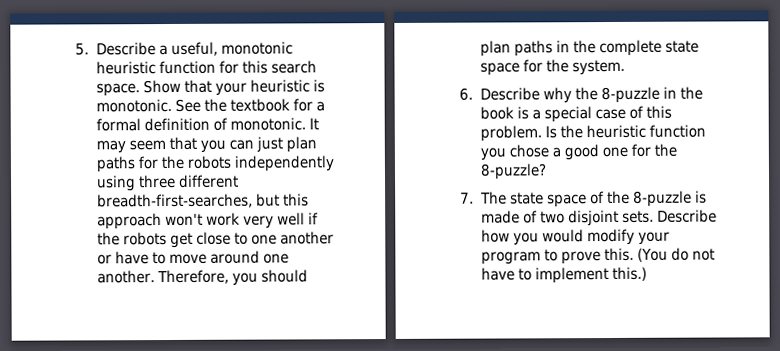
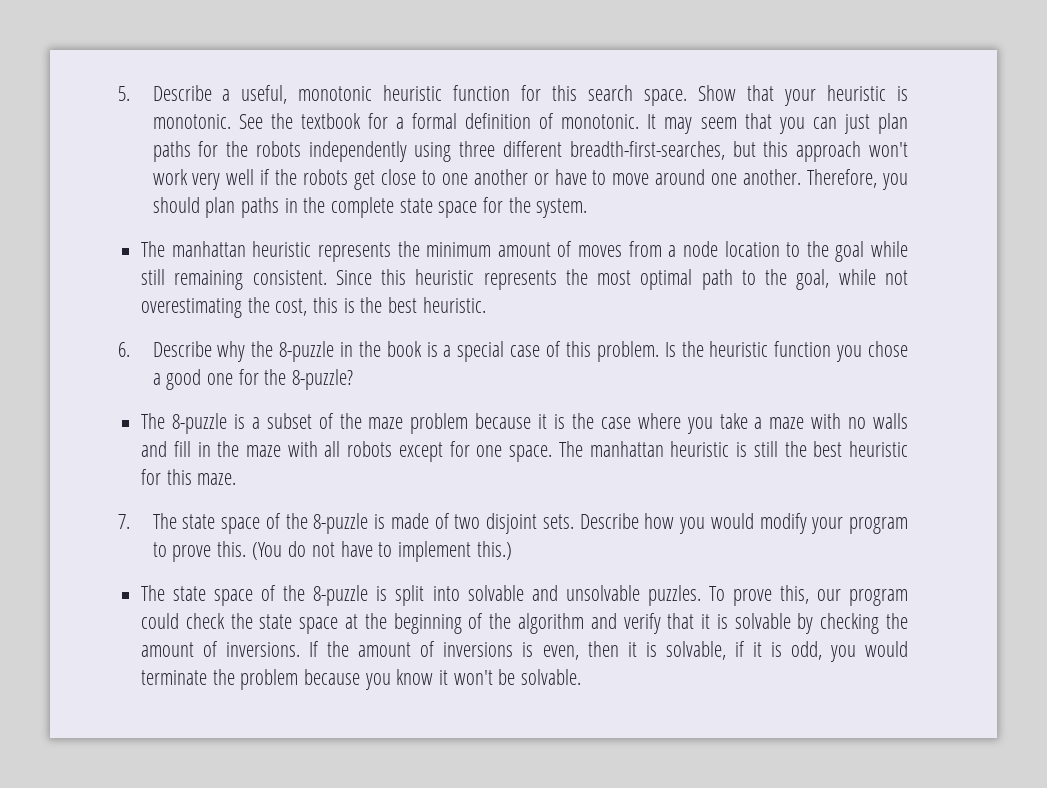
(626, 67) none -> [141,241,908,262] [141,269,908,290] [141,297,486,318] // The manhattan heuristic represents the minimum amount of moves from a node location to the goal while still remaining consistent. Since this heuristic represents the most optimal path to the goal, while not overestimating the cost, this is the best heuristic.
(548, 171) none -> [141,413,908,434] [141,441,909,462] [141,469,237,485] // The 8-puzzle is a subset of the maze problem because it is the case where you take a maze with no walls and fill in the maze with all robots except for one space. The manhattan heuristic is still the best heuristic for this maze.
(648, 273) none -> [141,585,908,606] [141,613,908,634] [141,641,908,662] [141,669,582,690] // The state space of the 8-puzzle is split into solvable and unsolvable puzzles. To prove this, our program could check the state space at the beginning of the algorithm and verify that it is solvable by checking the amount of inversions. If the amount of inversions is even, then it is solvable, if it is odd, you would terminate the problem because you know it won't be solvable.

